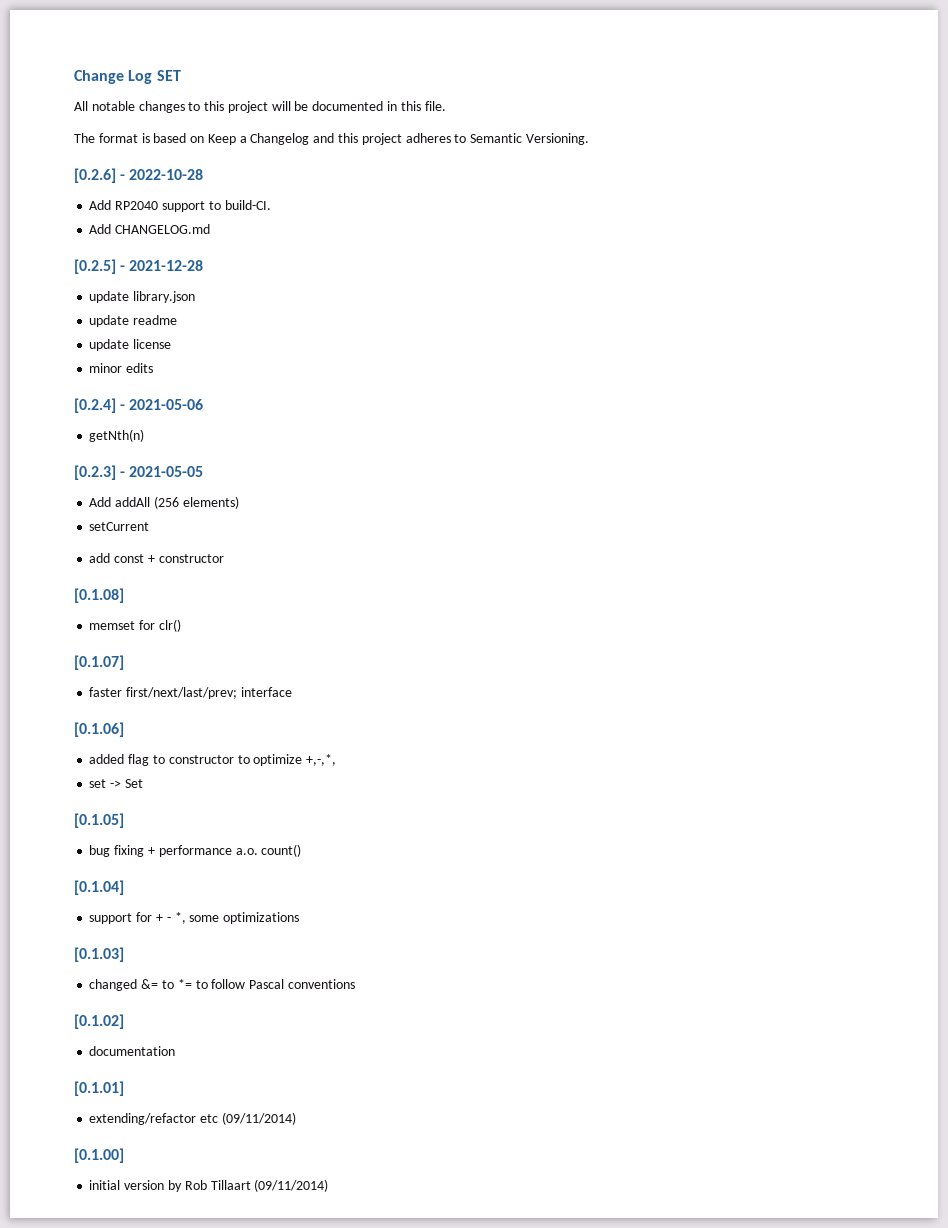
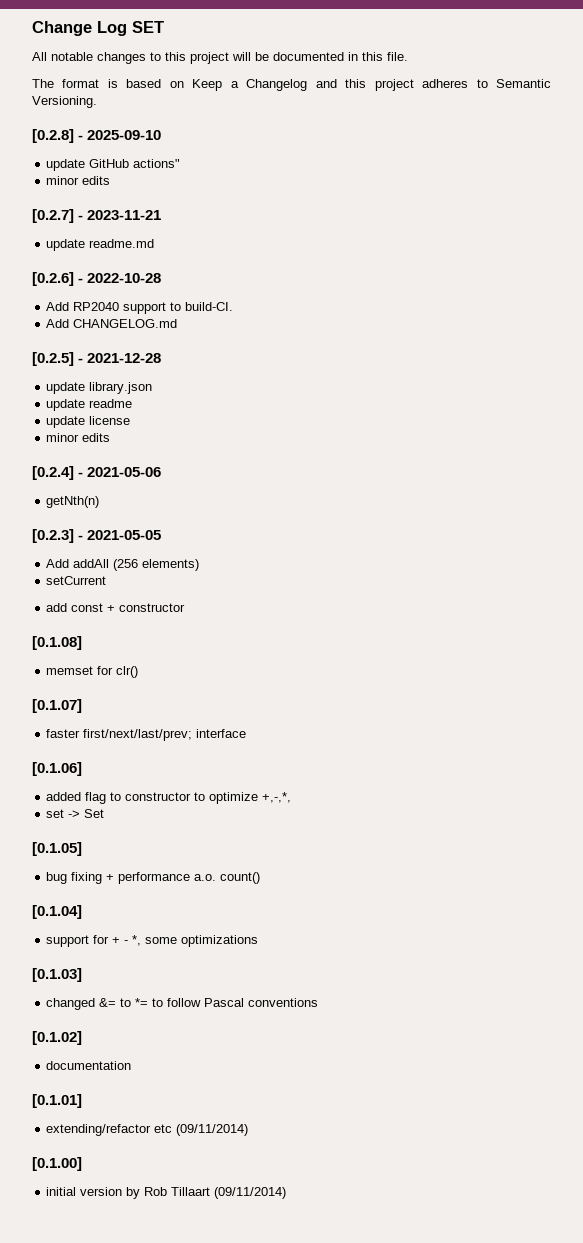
(589, 139) none -> [32,129,162,143] [46,159,181,171] [46,176,111,185] [32,209,162,223] [46,239,155,251] // [0.2.8] - 2025-09-10 // update GitHub actions" // minor edits // [0.2.7] - 2023-11-21 // update readme.md

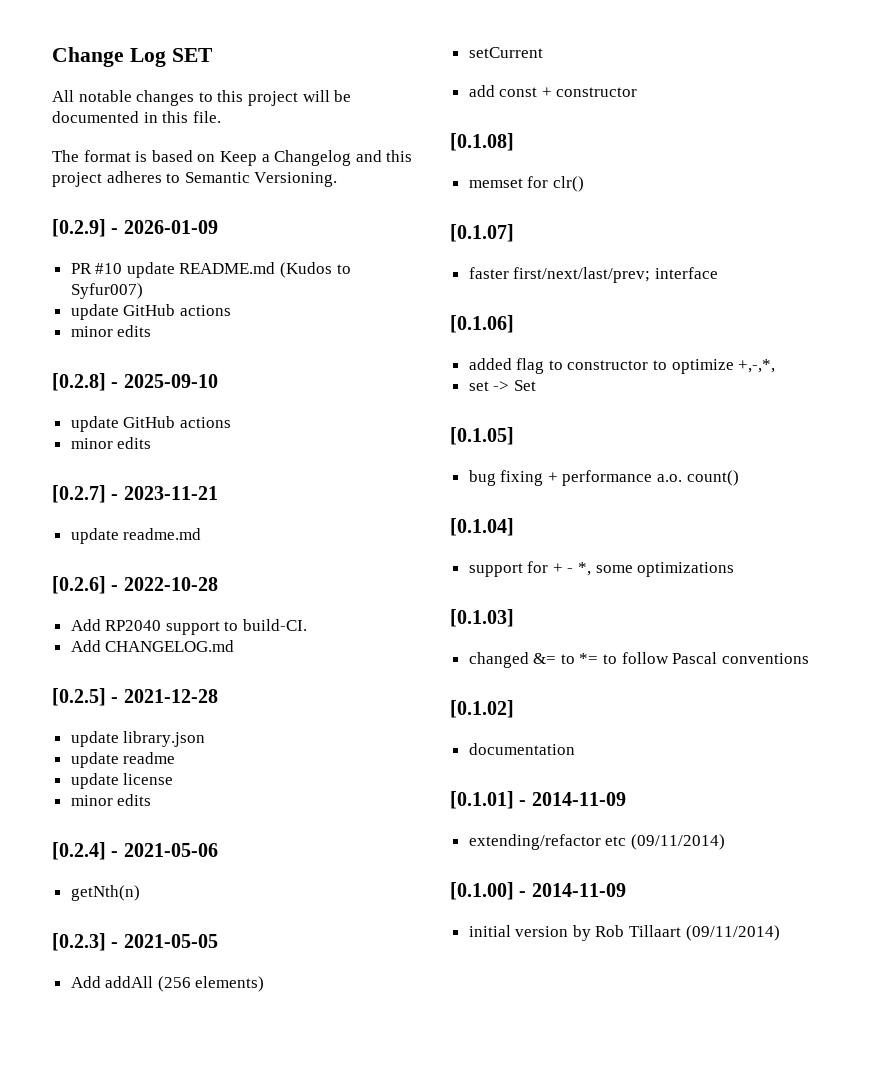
(97, 102) none -> [52,219,218,237] [70,262,351,278] [70,283,143,299] [70,304,231,320] [70,325,152,337] // [0.2.9] - 2026-01-09 // PR #10 update README.md (Kudos to Syfur007) // update GitHub actions // minor edits
[133,159,181,168] actions" -> [179,417,231,428] actions
(82, 1101) none -> [519,792,626,806] - 2014-11-09
(82, 1164) none -> [519,883,626,897] - 2014-11-09

